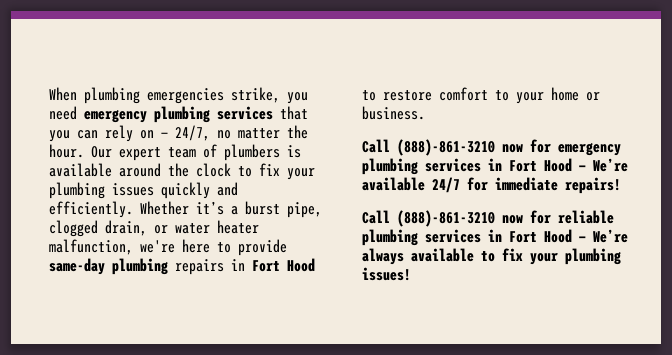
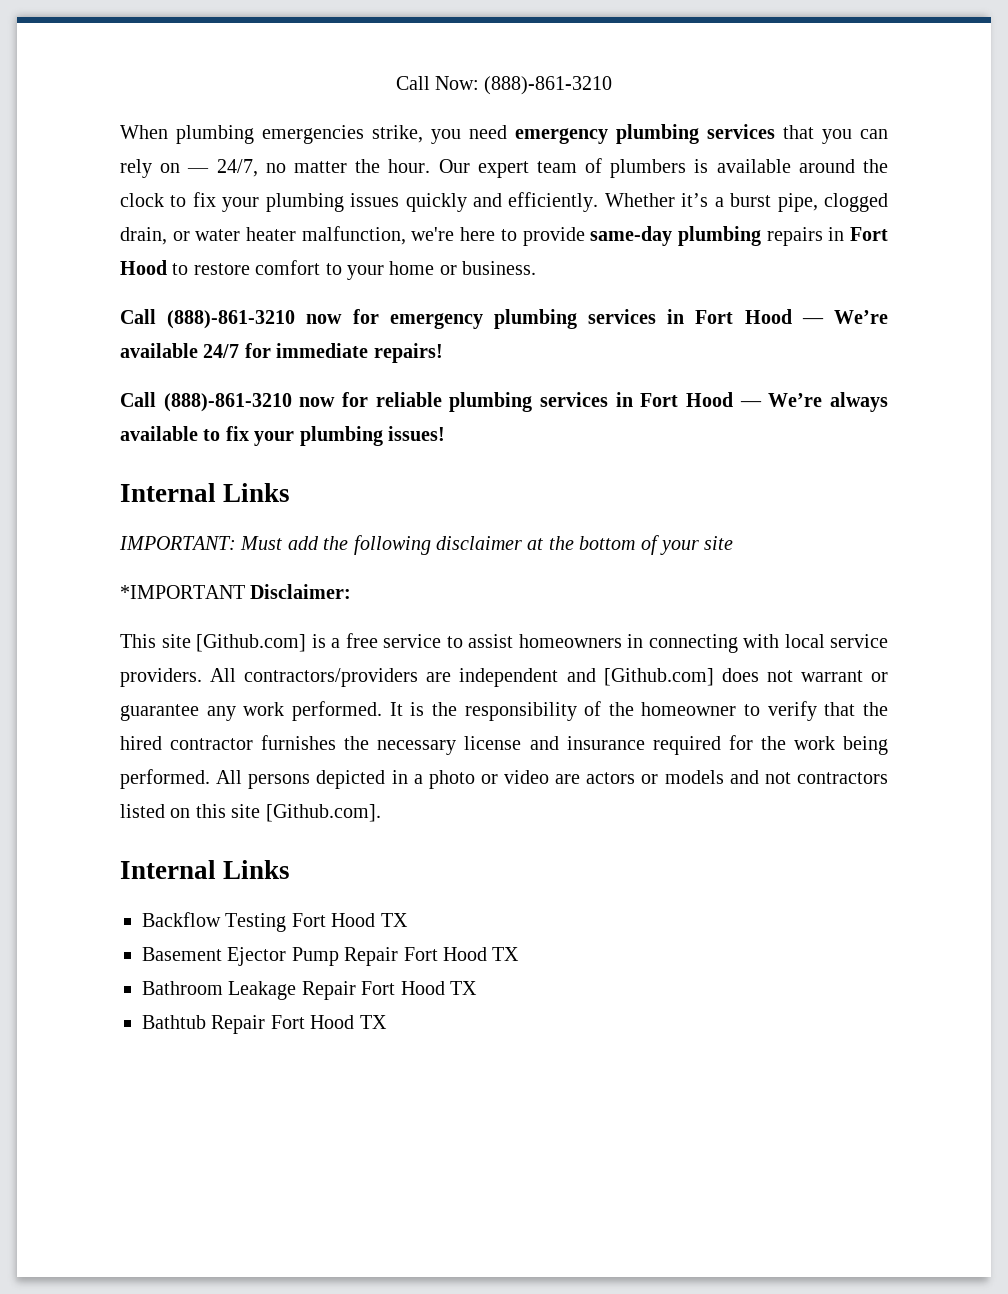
(49, 94) none -> [395,76,613,95] Call Now: (888)-861-3210 //
(411, 274) none -> [120,483,291,502] [119,535,734,555] [120,584,352,599] [120,633,888,653] [120,668,889,687] [120,701,888,721] [120,735,889,755] [120,769,888,789] [120,804,381,822] [120,860,291,879] [142,912,408,932] [142,947,520,966] [142,981,477,1000] [142,1015,387,1034] // Internal Links // IMPORTANT: Must add the following disclaimer at the bottom of your site // *IMPORTANT Disclaimer: // This site [Github.com] is a free service to assist homeowners in connecting with local service providers. All contractors/providers are independent and [Github.com] does not warrant or guarantee any work performed. It is the responsibility of the homeowner to verify that the hired contractor furnishes the necessary license and insurance required for the work being performed. All persons depicted in a photo or video are actors or models and not contractors listed on this site [Github.com]. // Internal Links // Backflow Testing Fort Hood TX // Basement Ejector Pump Repair Fort Hood TX // Bathroom Leakage Repair Fort Hood TX // Bathtub Repair Fort Hood TX

